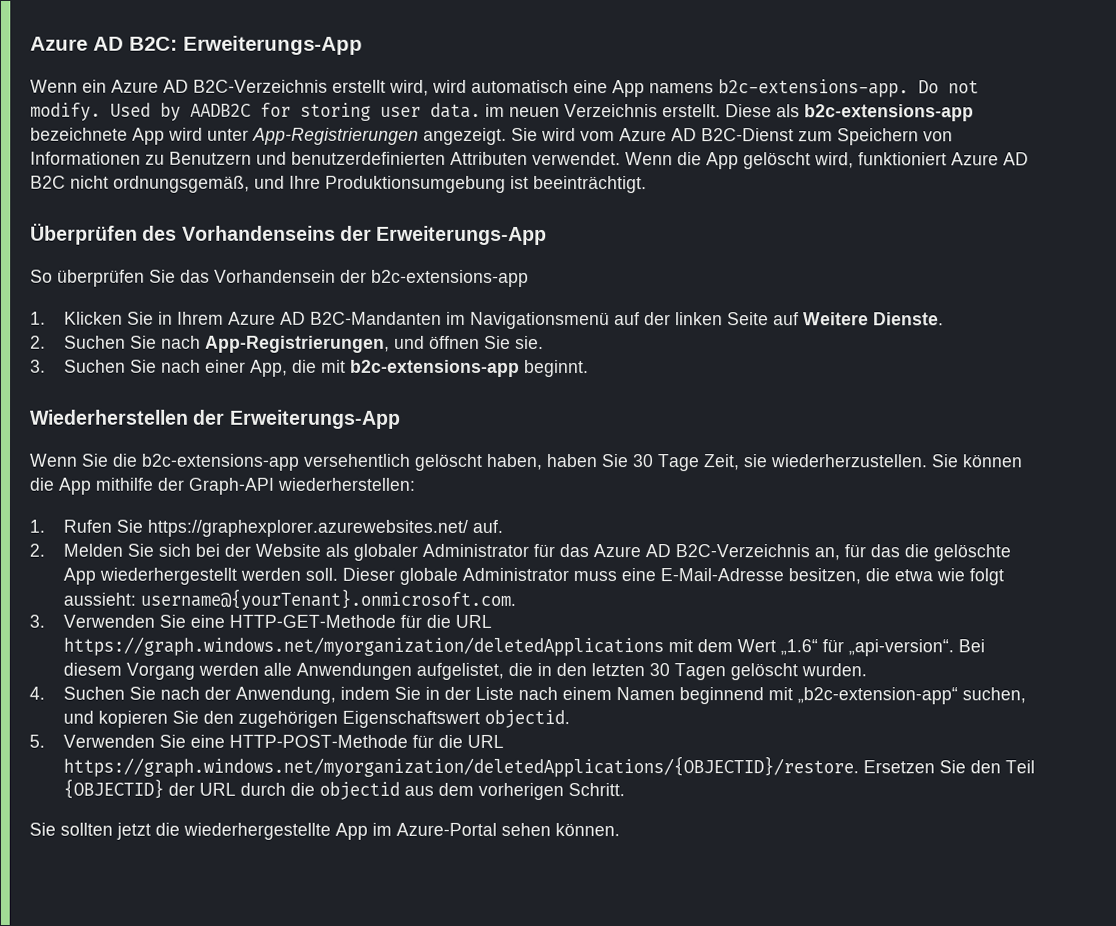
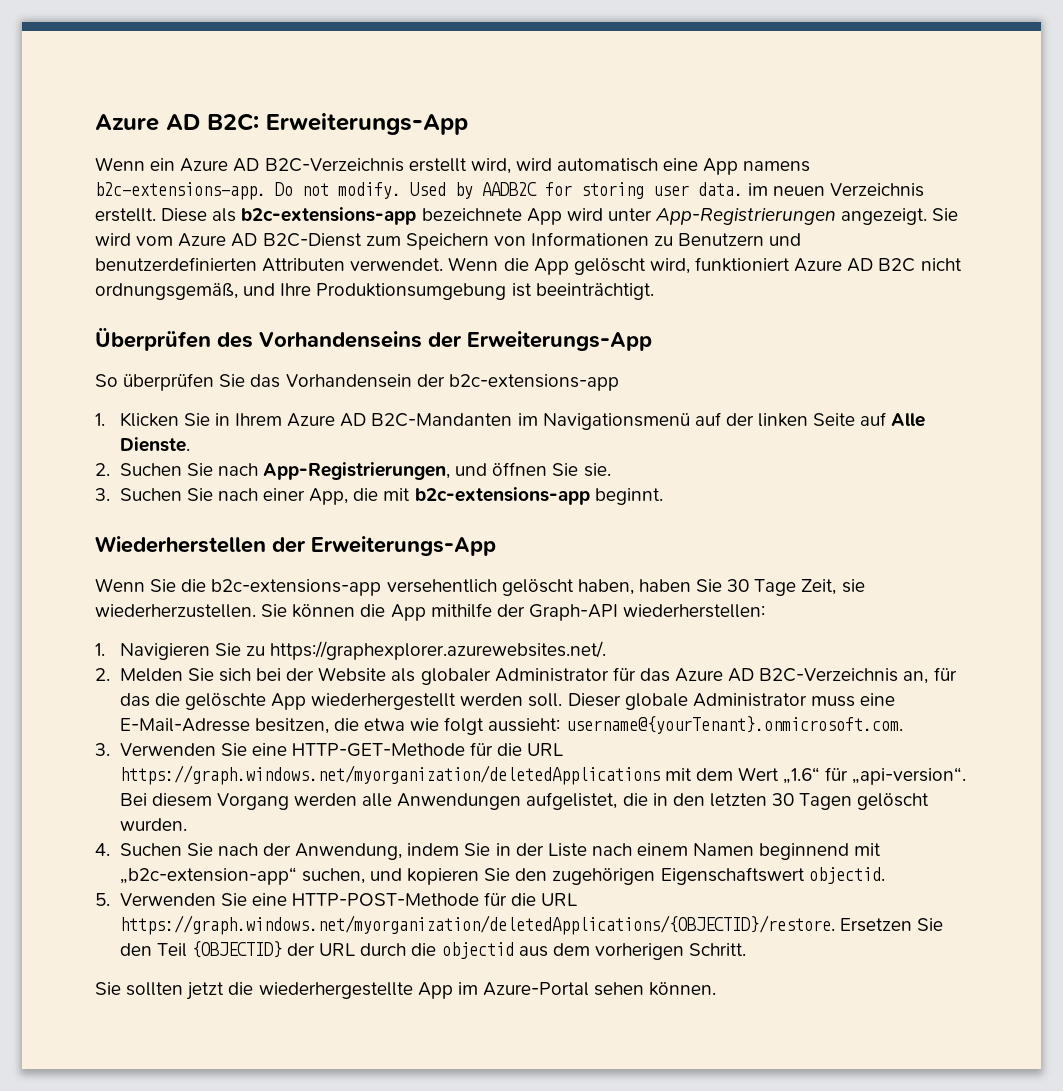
[802,312,869,326] Weitere -> [891,413,926,427] Alle
[62,519,503,537] Rufen Sie https://graphexplorer.azurewebsites.net/ auf. -> [119,641,606,660] Navigieren Sie zu https://graphexplorer.azurewebsites.net/.

